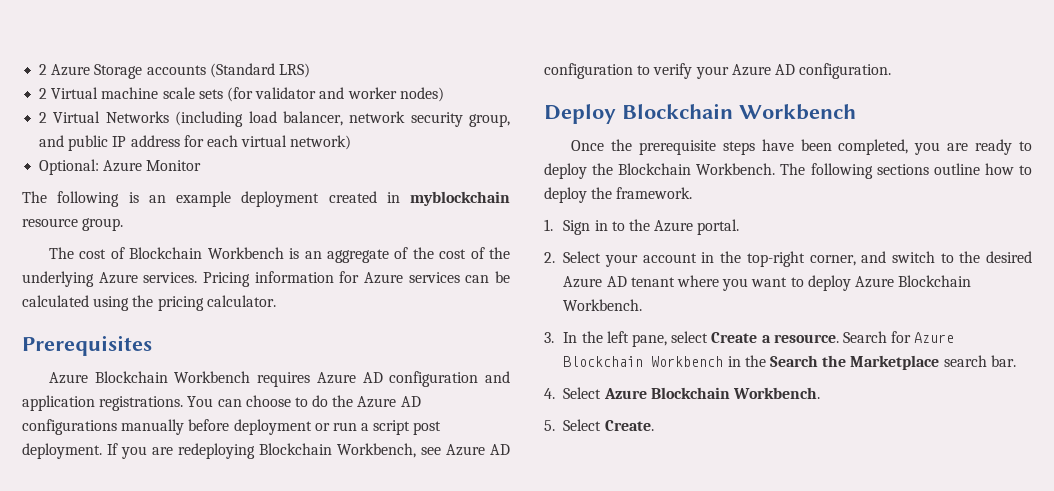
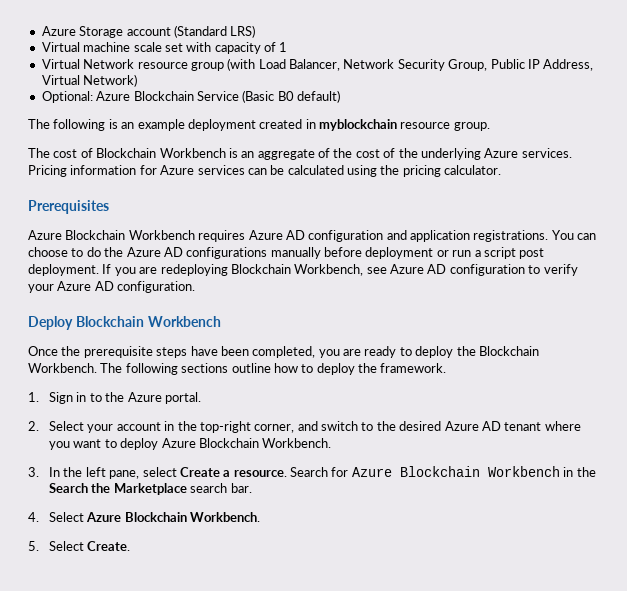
[39,64,48,75] 2 -> (41, 31) none
[146,65,206,75] accounts -> [126,27,171,36] account
[39,88,48,99] 2 -> (256, 31) none
[198,87,444,102] [39,111,510,127] [39,135,352,151] [39,159,202,175] sets (for validator and worker nodes) // 2 Virtual Networks (including load balancer, network security group, and public IP address for each virtual network) // Optional: Azure Monitor -> [164,42,288,54] [41,58,594,71] [41,74,138,87] [41,90,340,103] set with capacity of 1 // Virtual Network resource group (with Load Balancer, Network Security Group, Public IP Address, Virtual Network) // Optional: Azure Blockchain Service (Basic B0 default)

